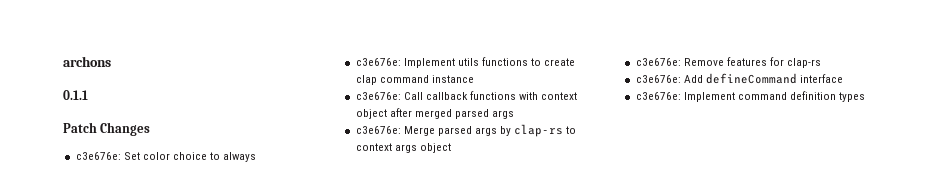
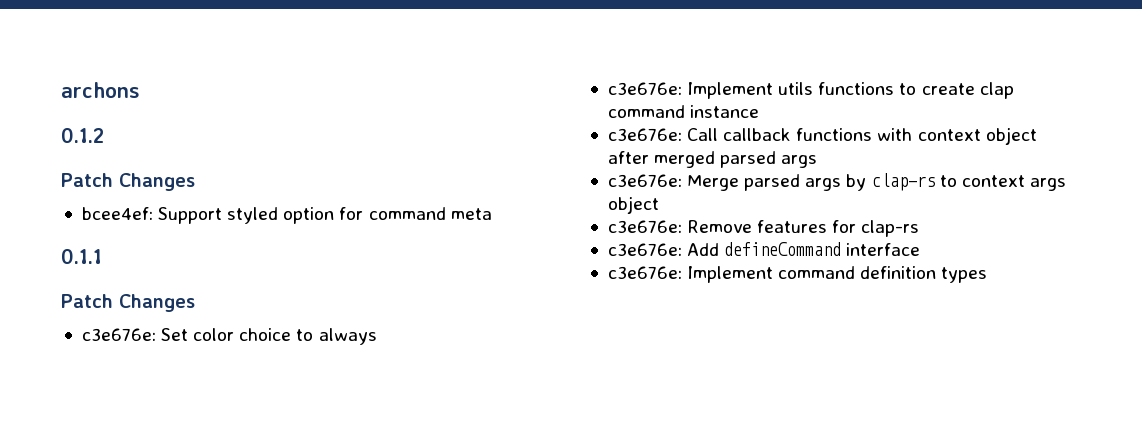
(111, 61) none -> [61,127,104,143] [61,173,195,191] [81,207,492,224] // 0.1.2 // Patch Changes // bcee4ef: Support styled option for command meta

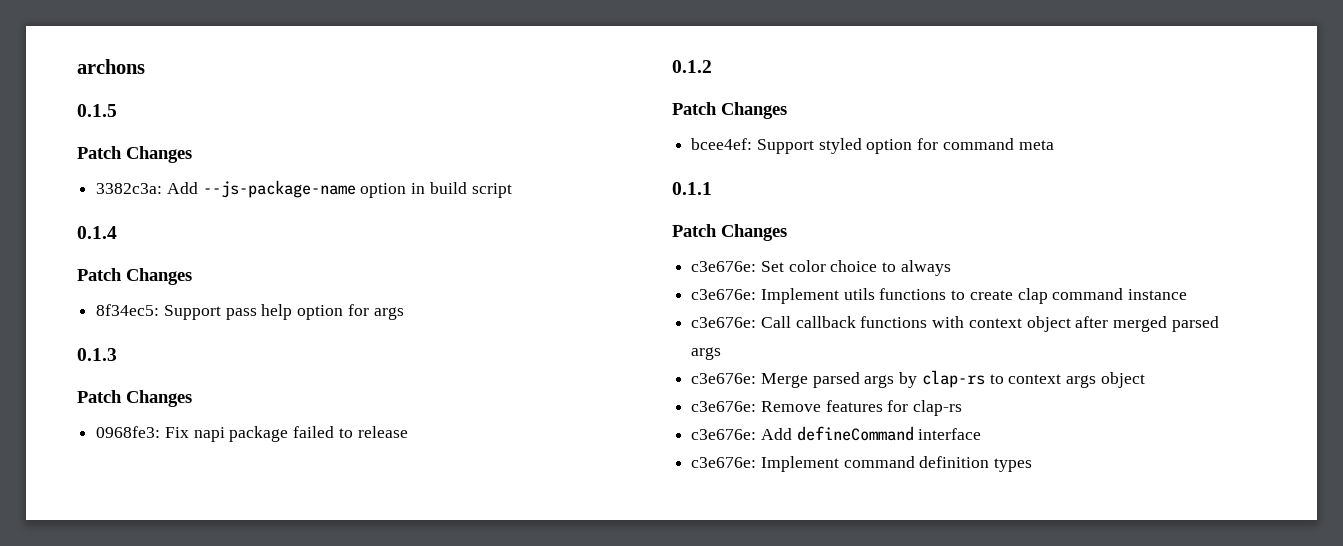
(140, 90) none -> [77,104,117,117] [77,146,192,163] [96,180,512,198] [77,226,117,239] [77,268,192,285] [96,304,404,320] [77,348,117,361] [77,390,192,407] [96,426,408,442] // 0.1.5 // Patch Changes // 3382c3a: Add --js-package-name option in build script // 0.1.4 // Patch Changes // 8f34ec5: Support pass help option for args // 0.1.3 // Patch Changes // 0968fe3: Fix napi package failed to release

